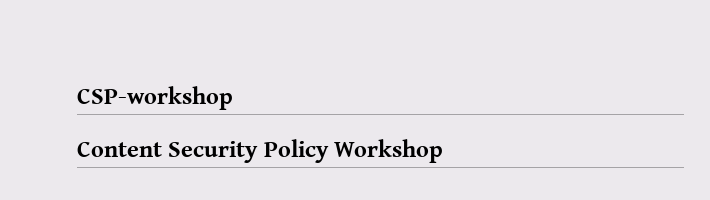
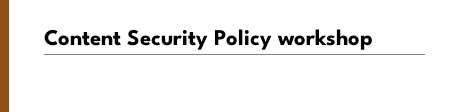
[77,86,233,110] CSP-workshop // -> (44, 37) none
[334,139,444,163] Workshop -> [277,29,374,50] workshop

